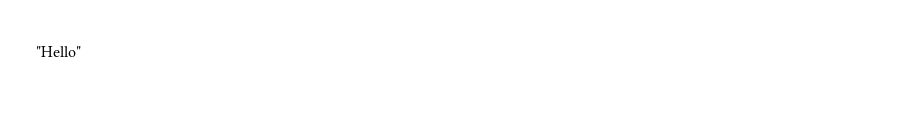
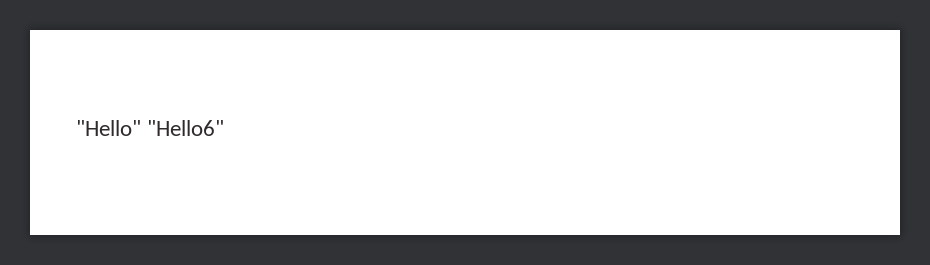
(81, 51) none -> [147,120,225,136] "Hello6"

